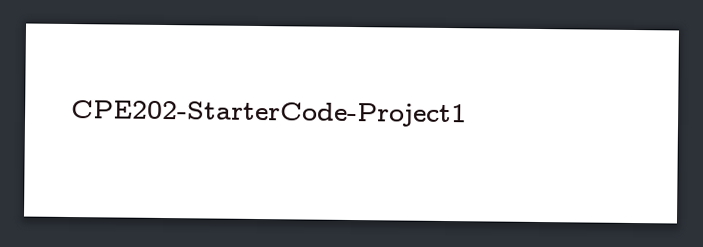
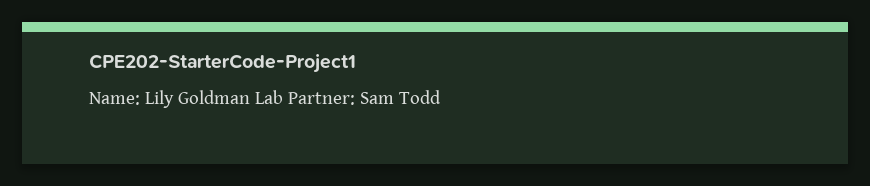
(467, 114) none -> [89,90,441,108] // Name: Lily Goldman Lab Partner: Sam Todd

